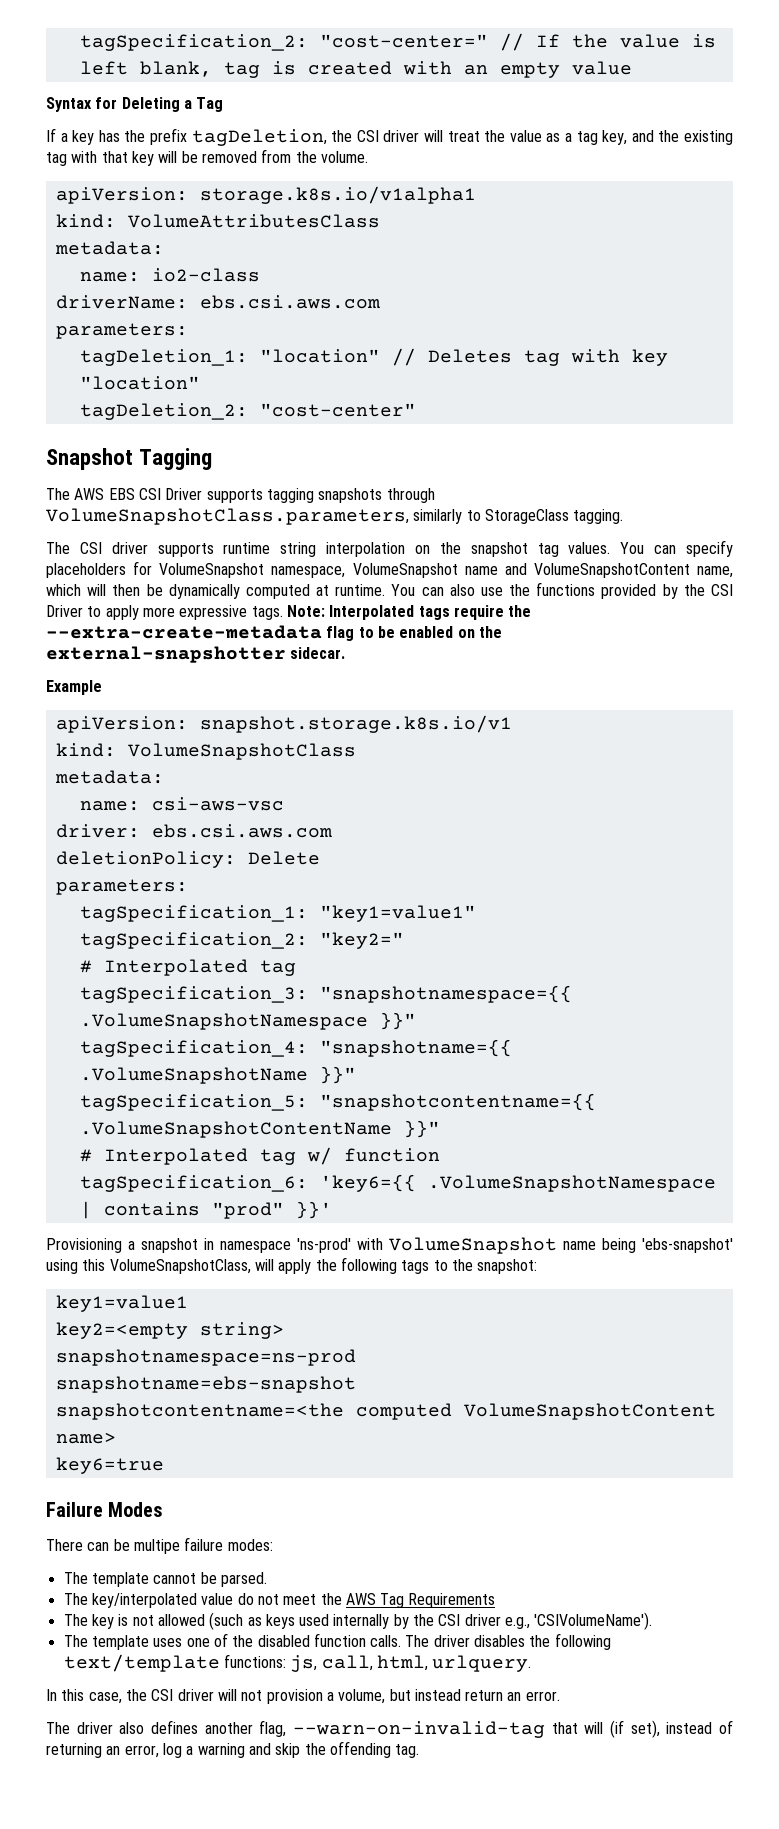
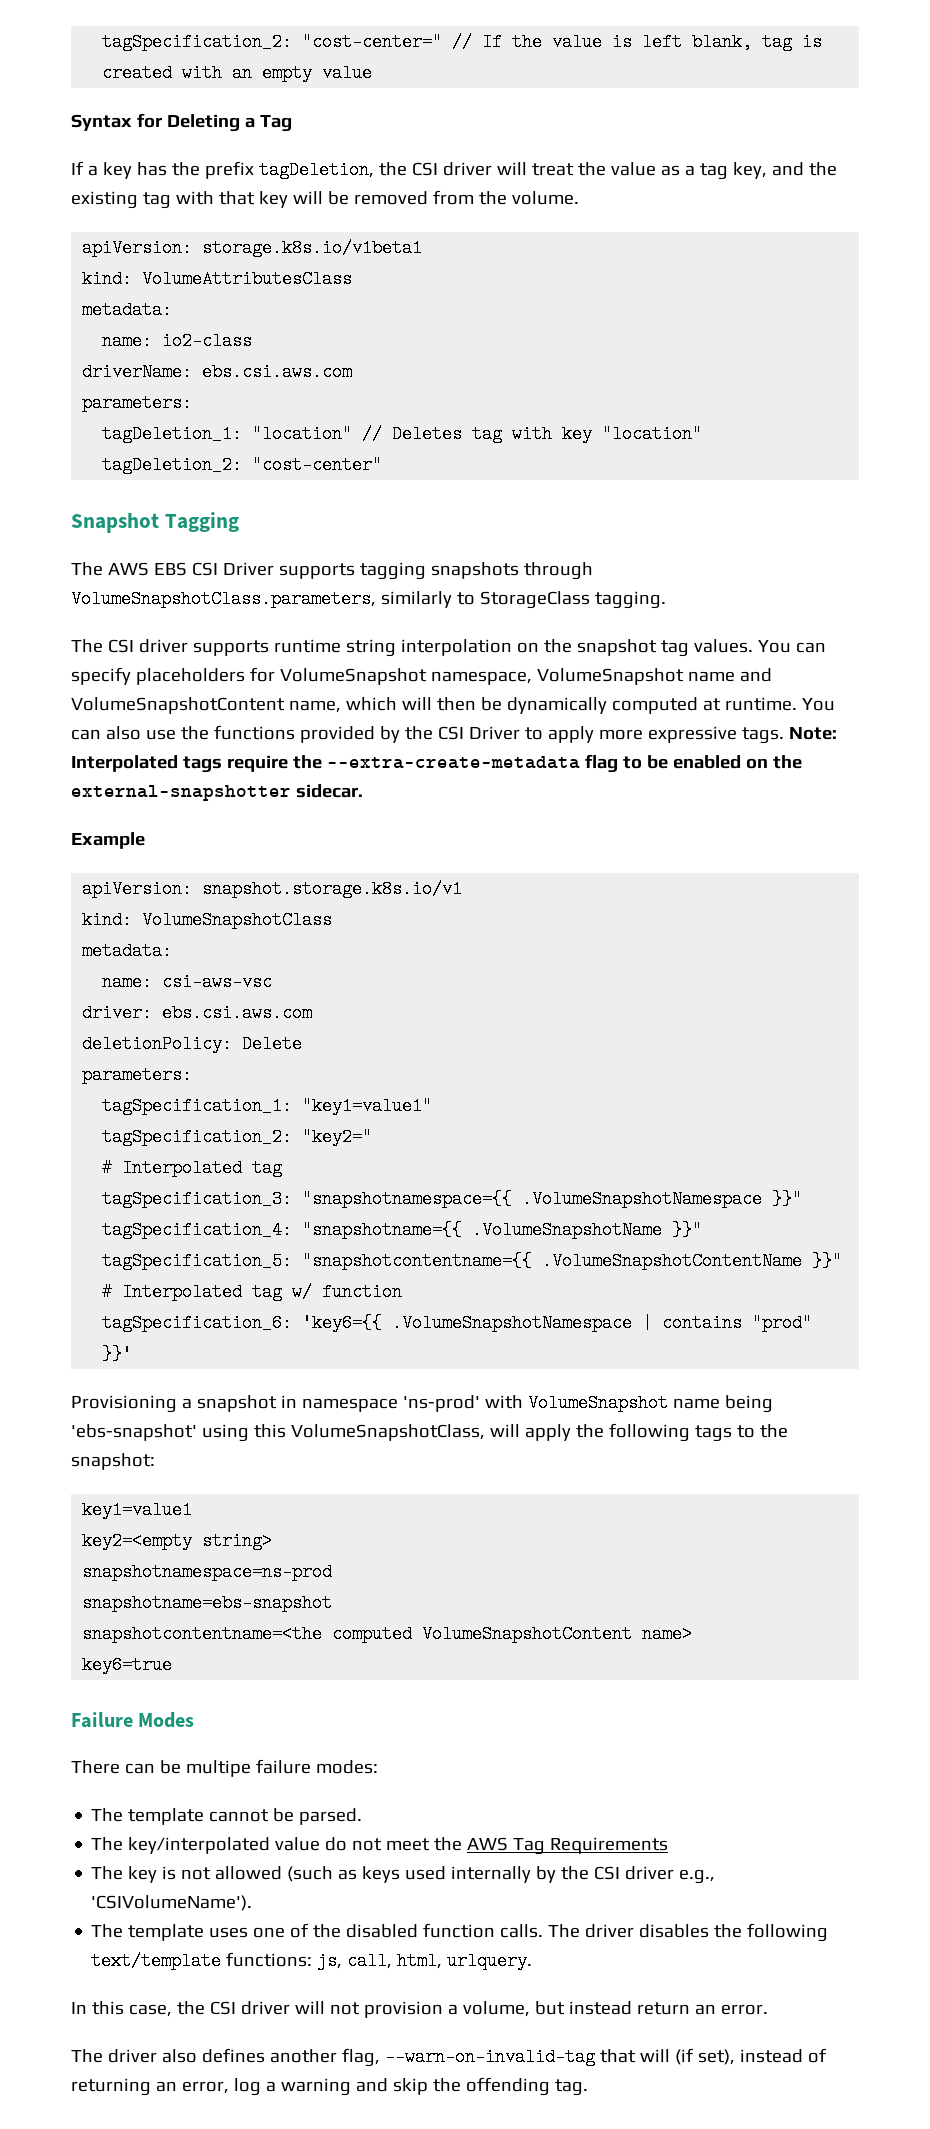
[199,186,476,204] storage.k8s.io/v1alpha1 -> [202,239,423,257] storage.k8s.io/v1beta1

